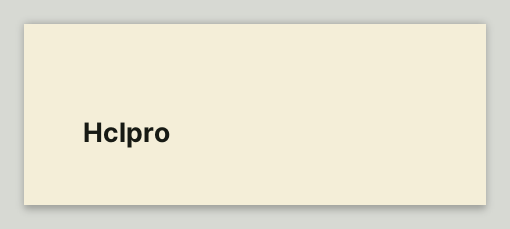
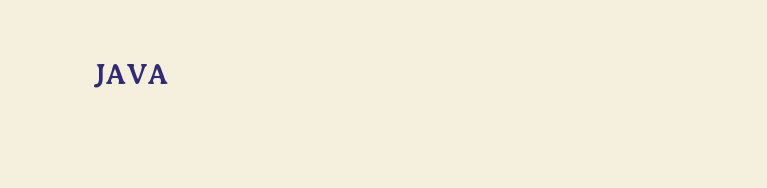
[83,122,170,148] Hclpro -> [93,64,168,88] JAVA

